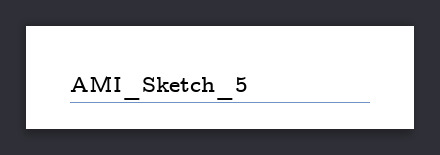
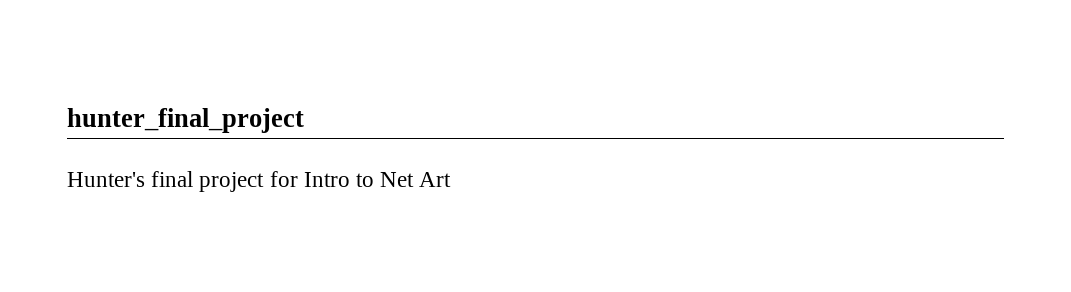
[70,75,248,100] AMI_Sketch_5 -> [67,108,304,133] [67,171,452,192] hunter_final_project // Hunter's final project for Intro to Net Art

